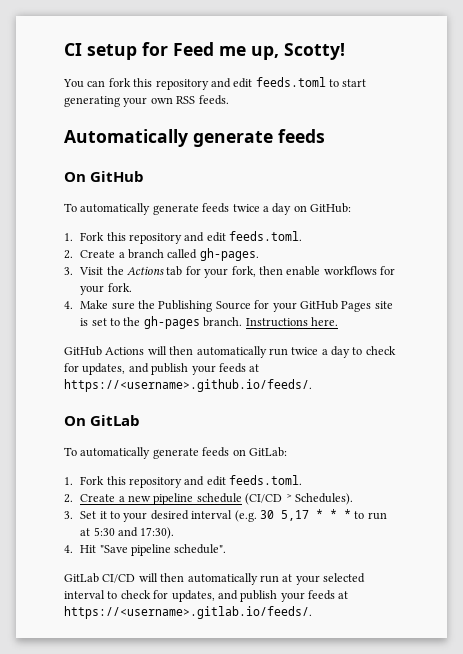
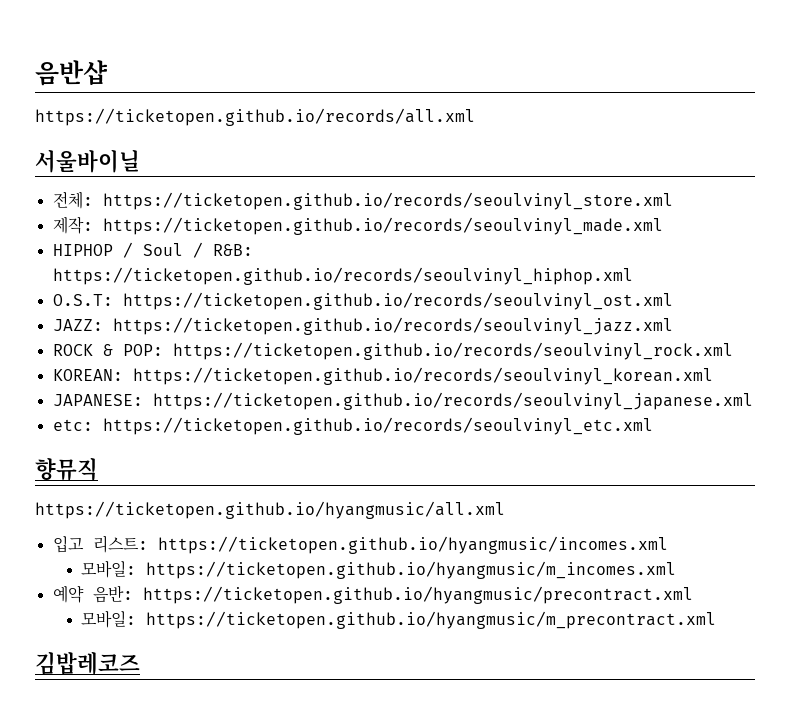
[64,42,345,60] [63,77,367,90] [64,95,229,107] [64,129,325,147] [64,171,145,182] [64,203,351,215] [64,231,303,244] [64,248,259,261] [64,266,396,278] [80,283,132,295] [64,300,393,312] [80,316,338,329] [64,346,396,358] [64,363,260,375] [64,379,312,392] [64,415,141,426] [64,447,287,459] [64,475,303,488] [64,493,353,505] [64,509,387,522] [80,527,175,539] [64,544,227,556] [64,573,365,585] [64,590,349,602] [64,606,312,619] CI setup for Feed me up, Scotty! // You can fork this repository and edit feeds.toml to start generating your own RSS feeds. // Automatically generate feeds // On GitHub // To automatically generate feeds twice a day on GitHub: // 1. Fork this repository and edit feeds.toml. // 2. Create a branch called gh-pages. // 3. Visit the Actions tab for your fork, then enable workflows for your fork. // 4. Make sure the Publishing Source for your GitHub Pages site is set to the gh-pages branch. Instructions here. // GitHub Actions will then automatically run twice a day to check for updates, and publish your feeds at https://<username>.github.io/feeds/. // On GitLab // To automatically generate feeds on GitLab: // 1. Fork this repository and edit feeds.toml. // 2. Create a new pipeline schedule (CI/CD ˃ Schedules). // 3. Set it to your desired interval (e.g. 30 5,17 * * * to run at 5:30 and 17:30). // 4. Hit "Save pipeline schedule". // GitLab CI/CD will then automatically run at your selected interval to check for updates, and publish your feeds at https://<username>.gitlab.io/feeds/. -> [35,60,108,86] [35,108,475,126] [35,149,140,173] [52,191,673,210] [52,216,663,235] [52,242,253,258] [52,267,633,285] [52,292,673,310] [52,317,673,335] [52,342,733,360] [52,367,713,385] [52,392,753,410] [52,417,653,435] [35,458,98,481] [35,501,505,519] [52,535,668,554] [81,560,677,579] [52,585,693,604] [81,610,717,629] [35,652,140,675] 음반샵 // https://ticketopen.github.io/records/all.xml // 서울바이닐 // 전체: https://ticketopen.github.io/records/seoulvinyl_store.xml // 제작: https://ticketopen.github.io/records/seoulvinyl_made.xml // HIPHOP / Soul / R&B: https://ticketopen.github.io/records/seoulvinyl_hiphop.xml // O.S.T: https://ticketopen.github.io/records/seoulvinyl_ost.xml // JAZZ: https://ticketopen.github.io/records/seoulvinyl_jazz.xml // ROCK & POP: https://ticketopen.github.io/records/seoulvinyl_rock.xml // KOREAN: https://ticketopen.github.io/records/seoulvinyl_korean.xml // JAPANESE: https://ticketopen.github.io/records/seoulvinyl_japanese.xml // etc: https://ticketopen.github.io/records/seoulvinyl_etc.xml // 향뮤직 // https://ticketopen.github.io/hyangmusic/all.xml // 입고 리스트: https://ticketopen.github.io/hyangmusic/incomes.xml // 모바일: https://ticketopen.github.io/hyangmusic/m_incomes.xml // 예약 음반: https://ticketopen.github.io/hyangmusic/precontract.xml // 모바일: https://ticketopen.github.io/hyangmusic/m_precontract.xml // 김밥레코즈

